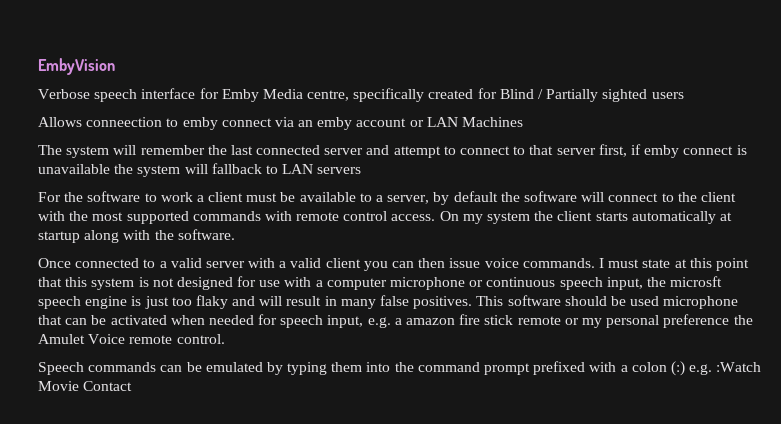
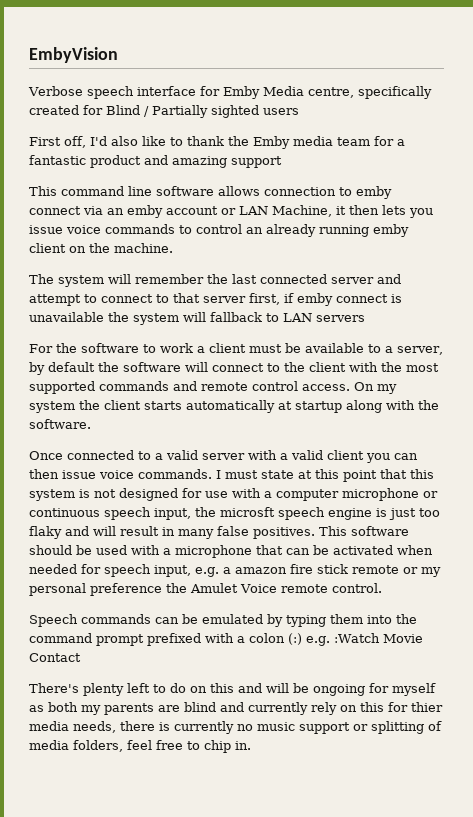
[38,117,163,127] Allows conneection -> [29,136,405,149] [29,155,282,168] [29,186,336,196] First off, I'd also like to thank the Emby media team for a fantastic product and amazing support // This command line software allows connection
[462,117,524,127] Machines -> [272,205,433,218] [29,224,409,237] [29,243,173,253] Machine, it then lets you issue voice commands to control an already running emby client on the machine.
[264,211,292,221] with -> [173,381,197,391] and
(660, 301) none -> [131,545,171,555] with a
(133, 386) none -> [29,683,436,696] [29,702,443,715] [29,721,442,734] [29,740,251,753] // There's plenty left to do on this and will be ongoing for myself as both my parents are blind and currently rely on this for thier media needs, there is currently no music support or splitting of media folders, feel free to chip in.

